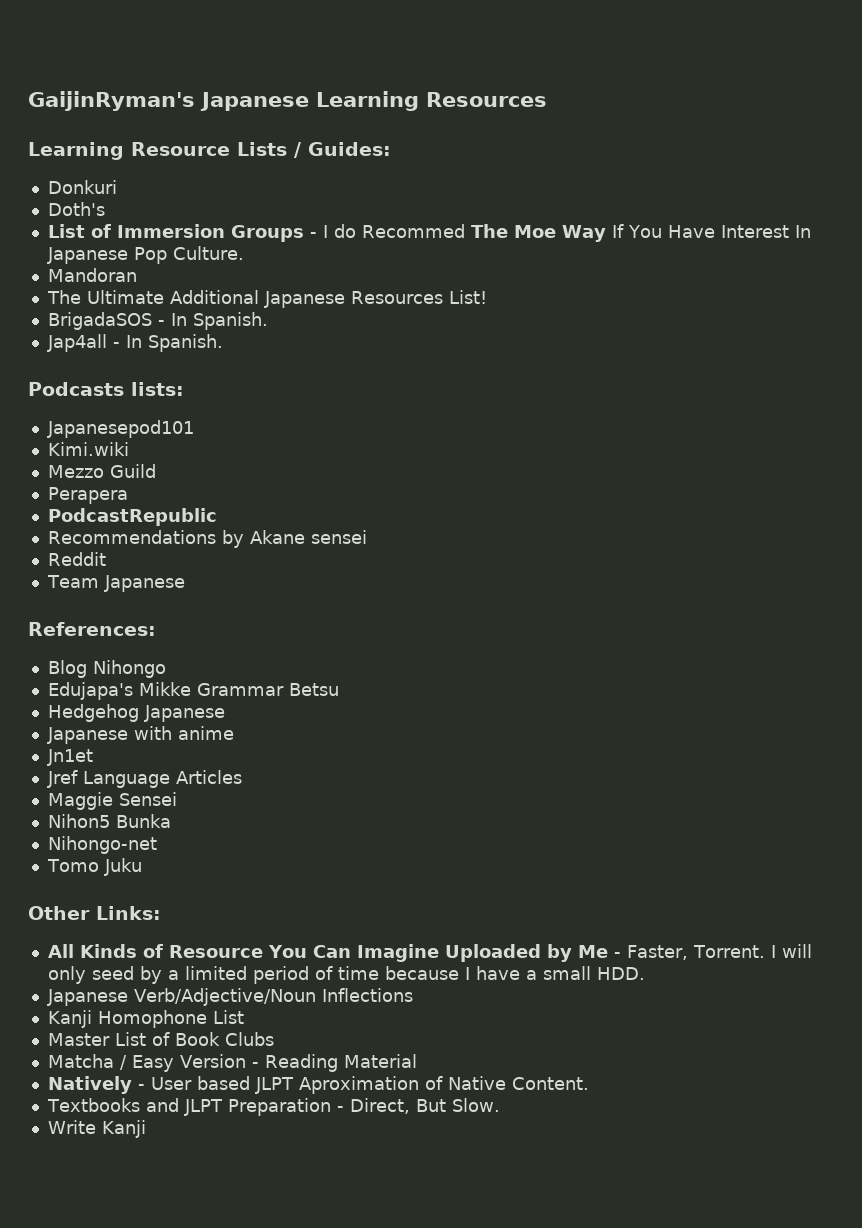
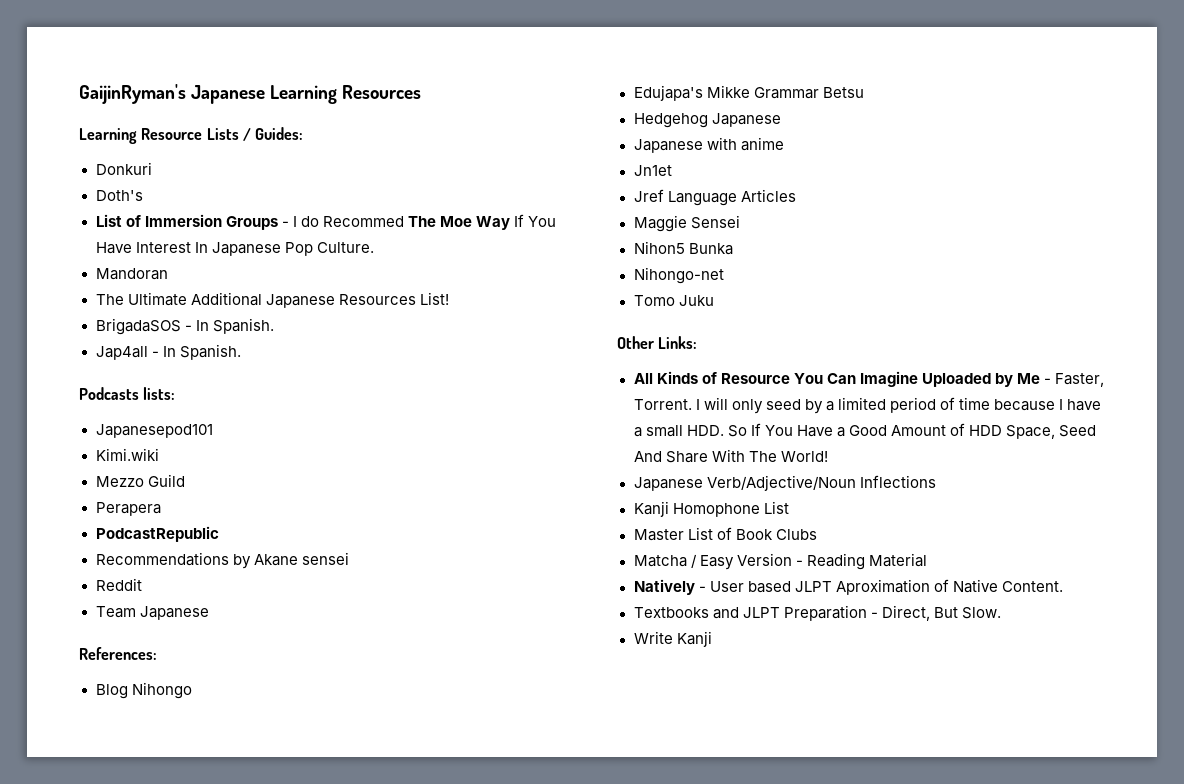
(645, 973) none -> [727,423,1097,439] [633,449,828,463] So If You Have a Good Amount of HDD Space, Seed And Share With The World!

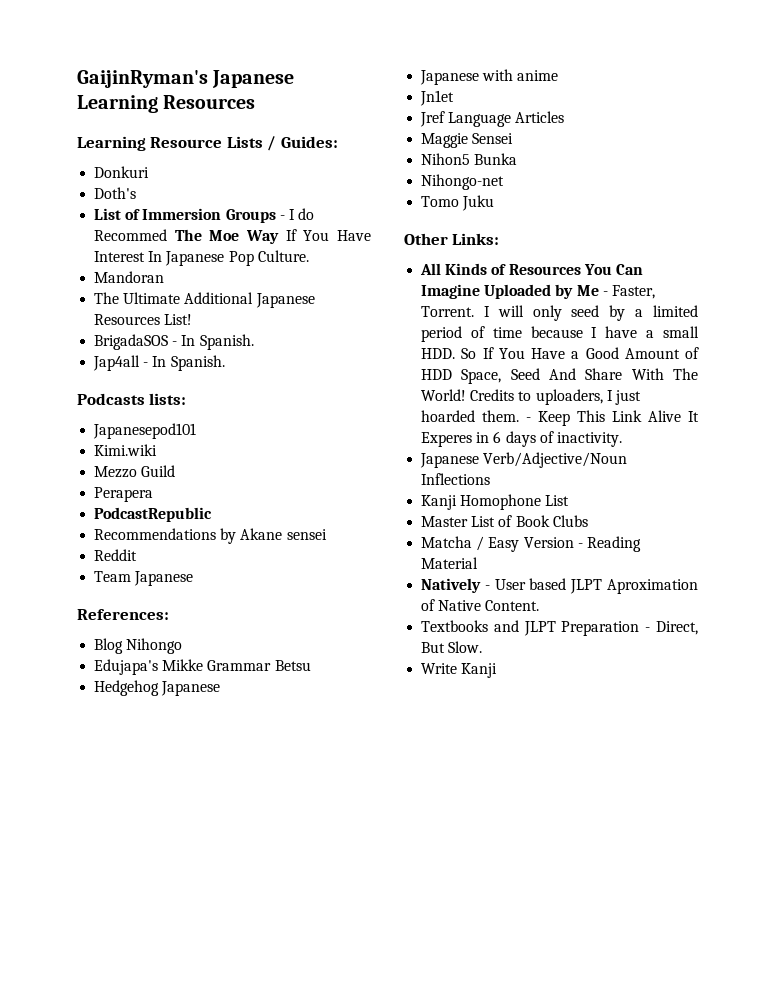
[720,373,790,384] Resource -> [508,264,581,275] Resources
(828, 456) none -> [470,389,641,405] [421,410,699,426] [421,431,622,447] Credits to uploaders, I just hoarded them. - Keep This Link Alive It Experes in 6 days of inactivity.

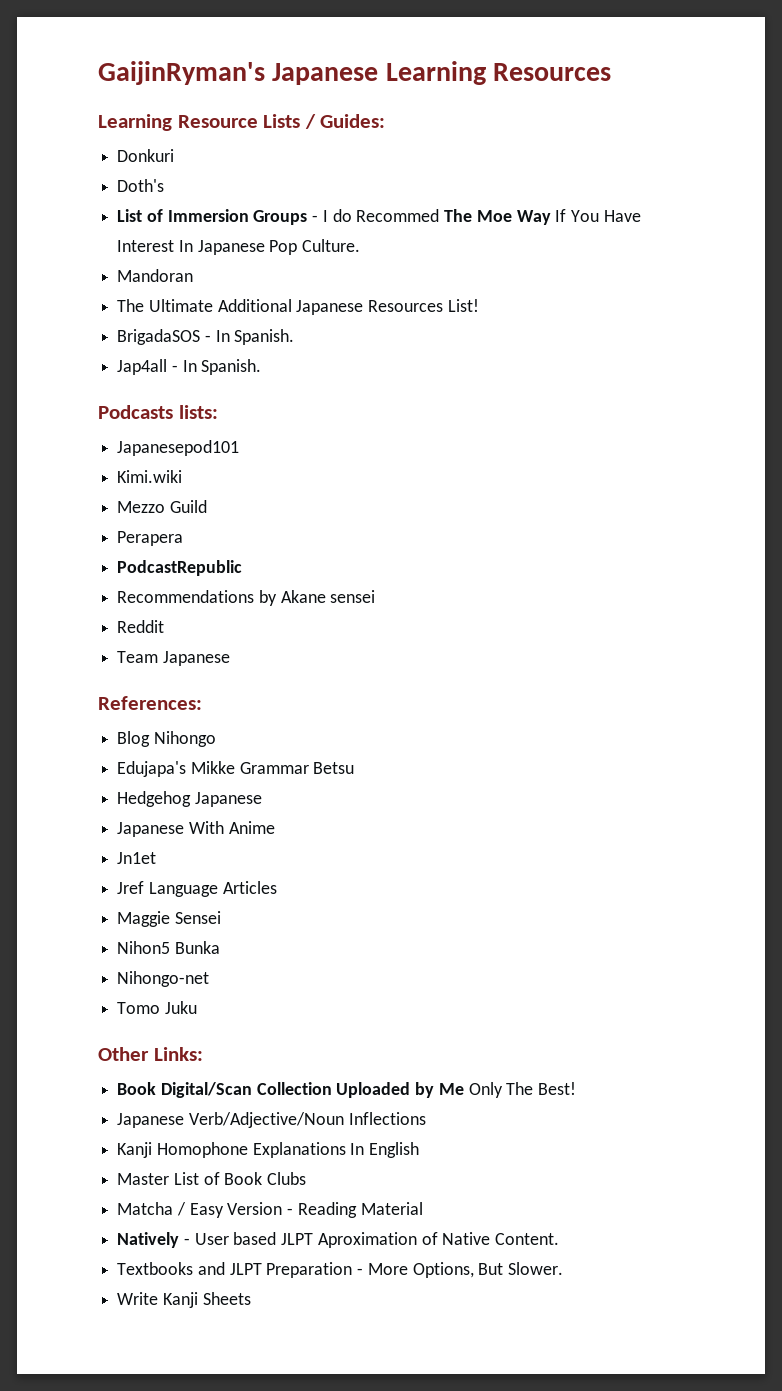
[482,69,559,81] with anime -> [188,821,275,834] With Anime
[420,263,643,275] [421,284,655,299] [421,305,698,321] [421,326,699,342] [421,347,699,359] [421,368,698,384] [421,389,641,405] [421,410,699,426] [421,431,622,447] All Kinds of Resources You Can Imagine Uploaded by Me - Faster, Torrent. I will only seed by a limited period of time because I have a small HDD. So If You Have a Good Amount of HDD Space, Seed And Share With The World! Credits to uploaders, I just hoarded them. - Keep This Link Alive It Experes in 6 days of inactivity. -> [117,1082,577,1098] Book Digital/Scan Collection Uploaded by Me Only The Best!
[545,495,570,506] List -> [252,1142,420,1158] Explanations In English
[656,621,698,635] [421,641,483,653] Direct, But Slow. -> [367,1262,564,1278] More Options, But Slower.
(498, 670) none -> [202,1292,251,1305] Sheets

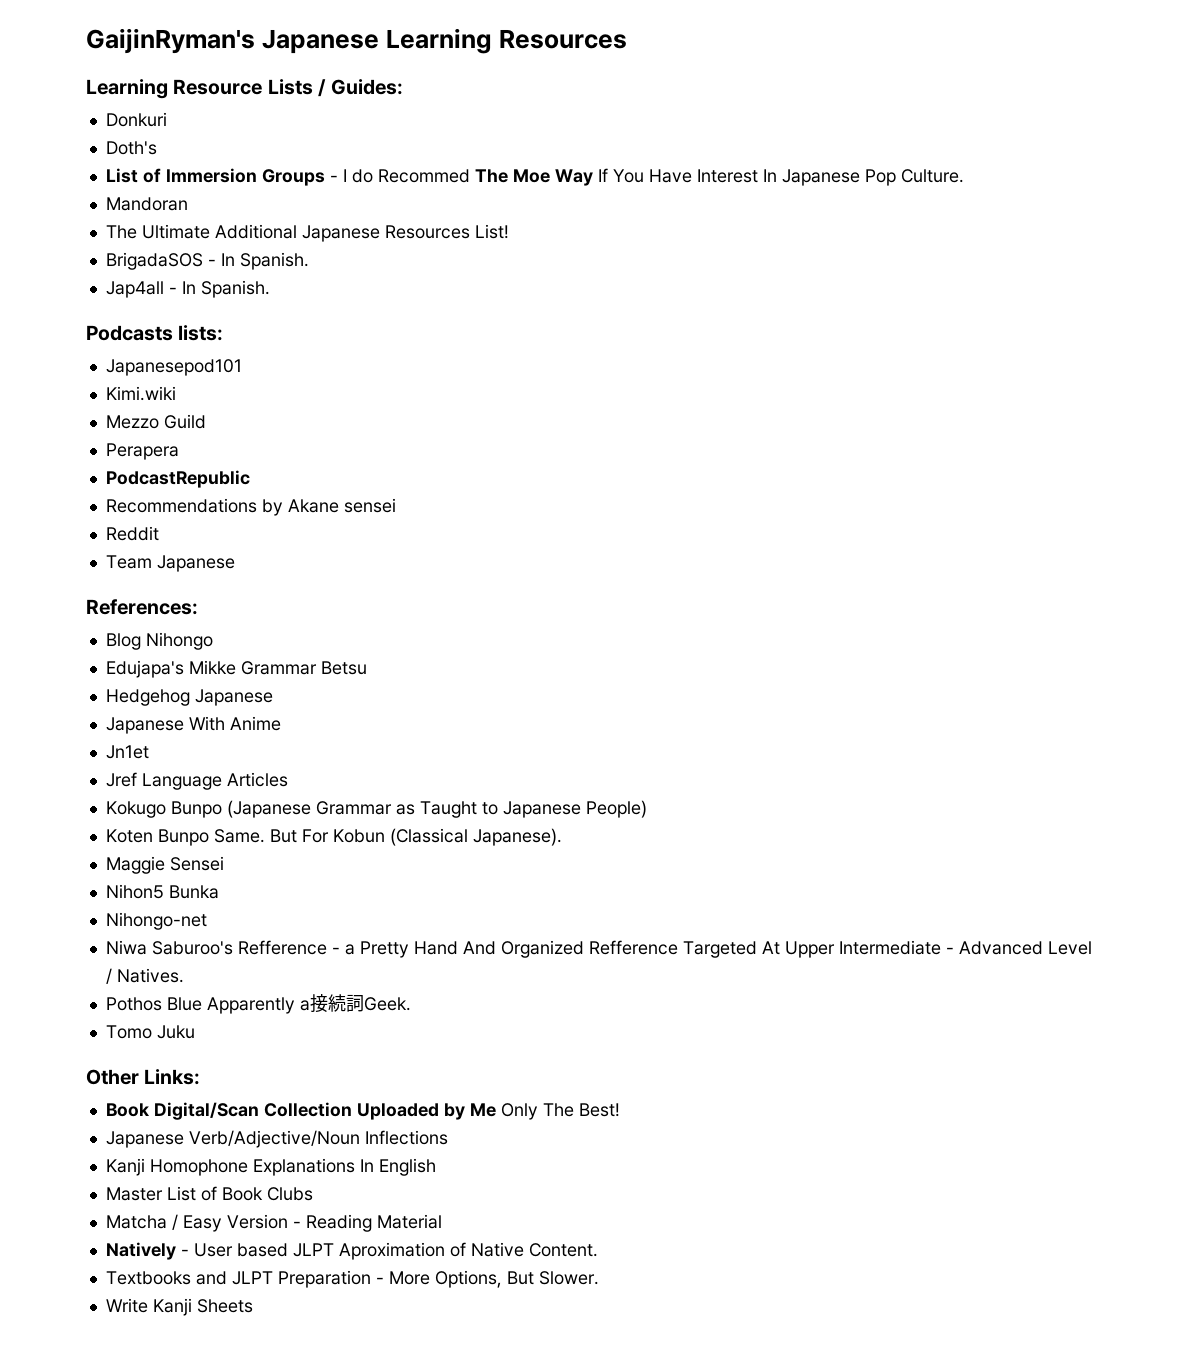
(277, 887) none -> [105,800,647,818] [105,828,562,846] // Kokugo Bunpo (Japanese Grammar as Taught to Japanese People) // Koten Bunpo Same. But For Kobun (Classical Japanese).
(210, 979) none -> [105,940,1092,958] [105,968,184,984] [105,994,411,1014] // Niwa Saburoo's Refference - a Pretty Hand And Organized Refference Targeted At Upper Intermediate - Advanced Level / Natives. // Pothos Blue Apparently a接続詞Geek.

